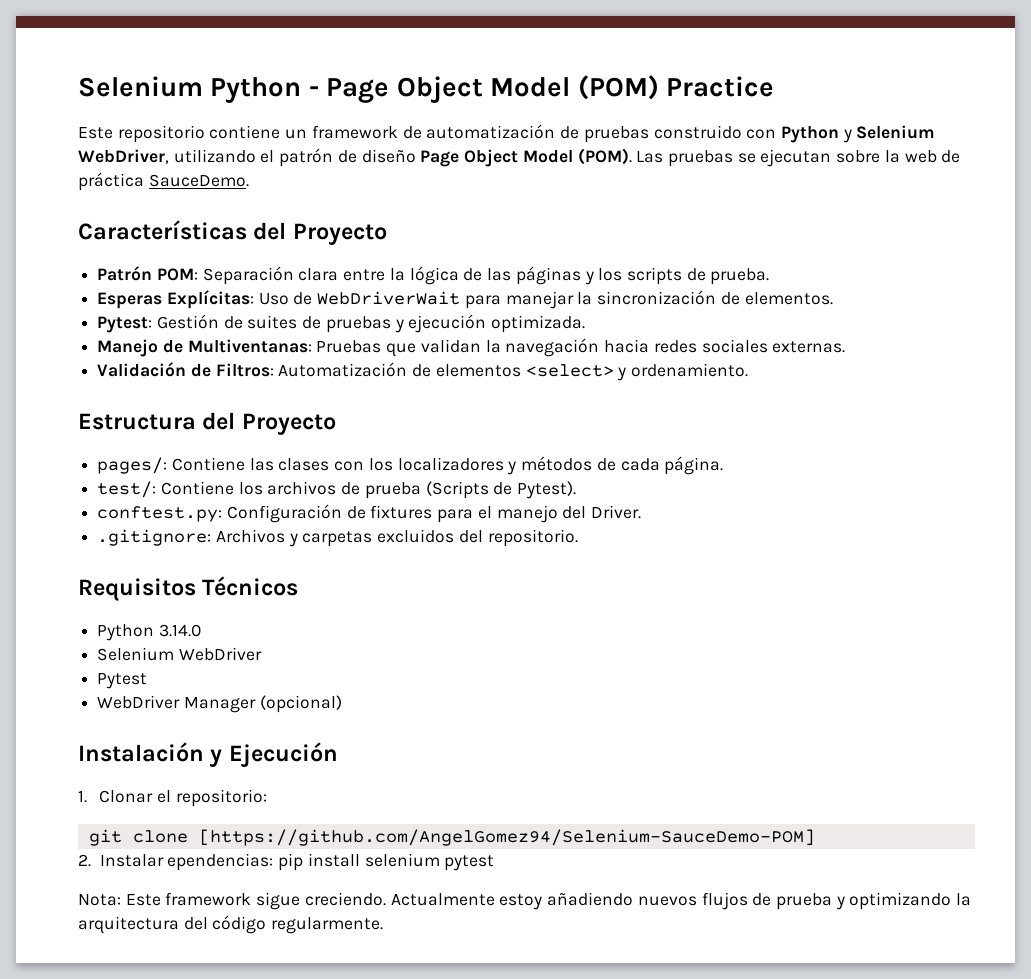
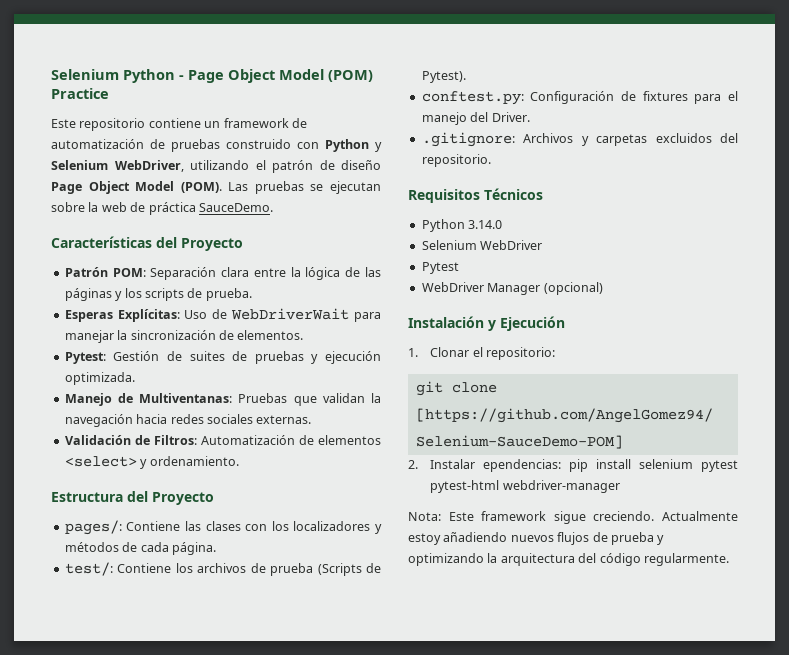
(495, 863) none -> [430,480,620,493] pytest-html webdriver-manager

